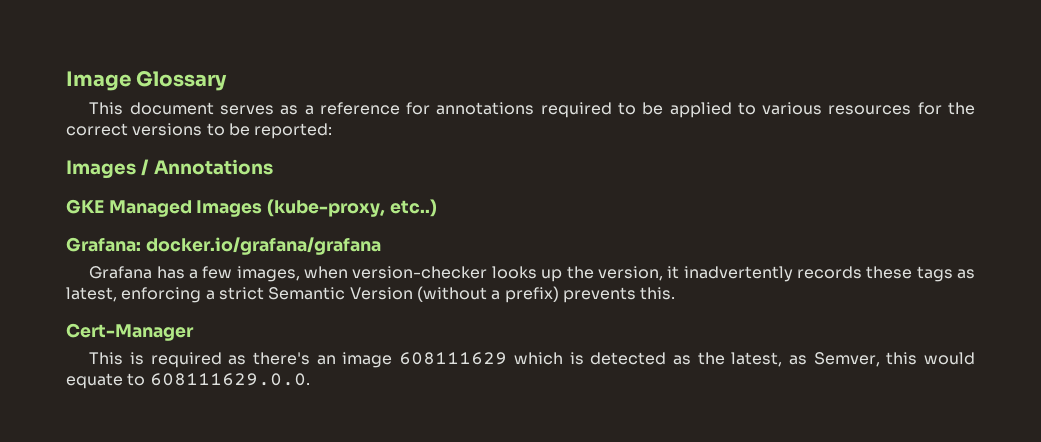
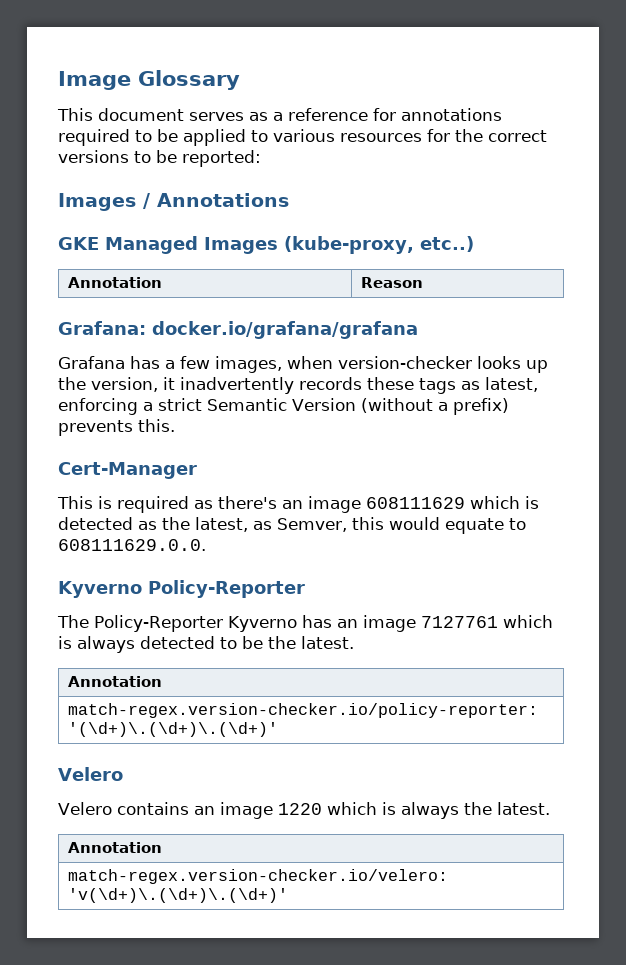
(437, 208) none -> [67,277,162,288] [360,277,423,288] // Annotation | Reason
(310, 379) none -> [58,580,305,598] [57,615,553,632] [58,636,354,653] [67,676,162,687] [67,703,538,718] [67,722,278,737] [58,767,123,781] [58,802,550,819] [67,842,162,853] [67,869,448,884] [67,888,288,903] // Kyverno Policy-Reporter // The Policy-Reporter Kyverno has an image 7127761 which is always detected to be the latest. // Annotation // match-regex.version-checker.io/policy-reporter: '(\d+)\.(\d+)\.(\d+)' // Velero // Velero contains an image 1220 which is always the latest. // Annotation // match-regex.version-checker.io/velero: 'v(\d+)\.(\d+)\.(\d+)'

